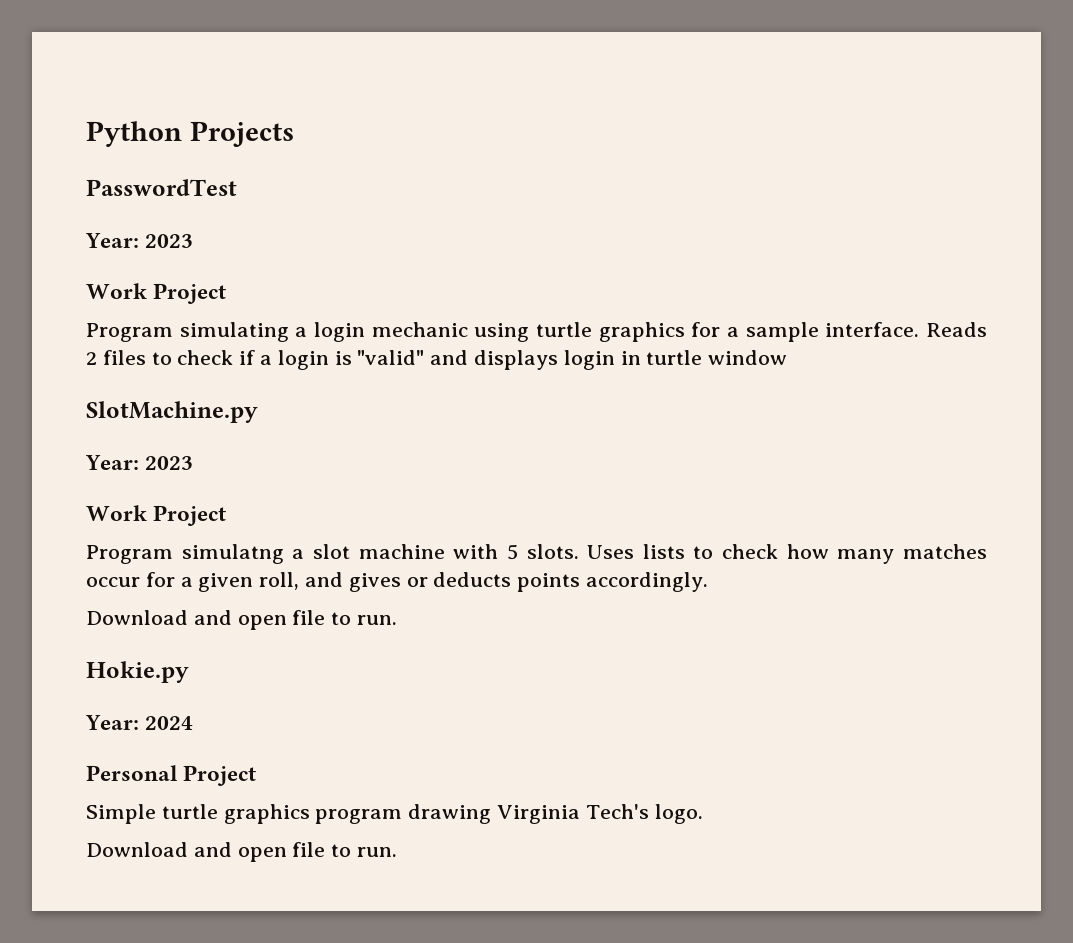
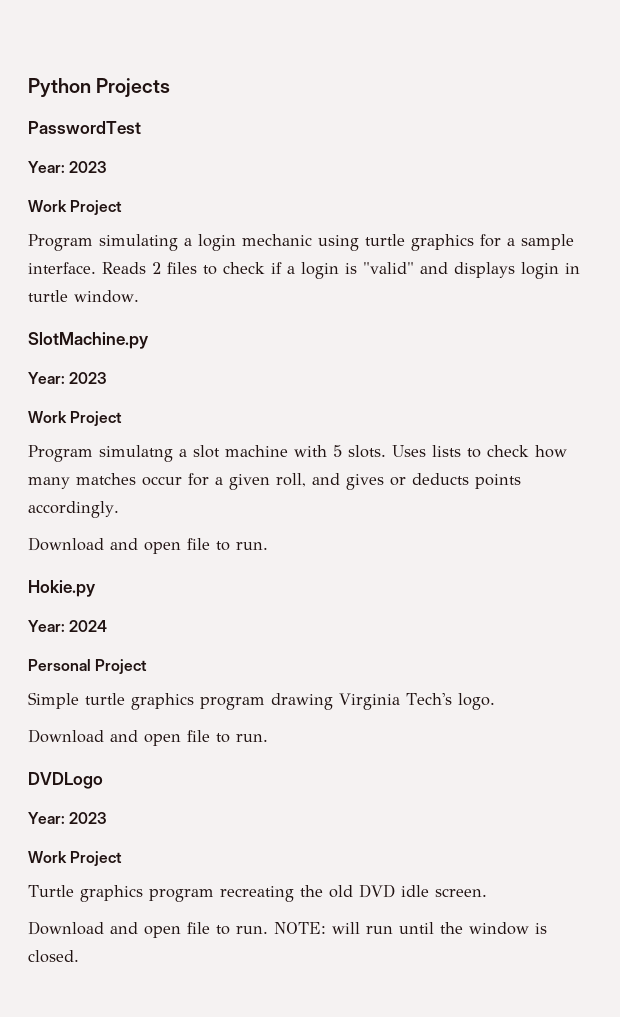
[708,350,788,365] window -> [74,290,139,303] window.
(398, 852) none -> [28,772,103,789] [28,812,108,824] [28,851,123,866] [28,884,487,902] [28,921,547,938] [28,950,79,963] // DVDLogo // Year: 2023 // Work Project // Turtle graphics program recreating the old DVD idle screen. // Download and open file to run. NOTE: will run until the window is closed.

